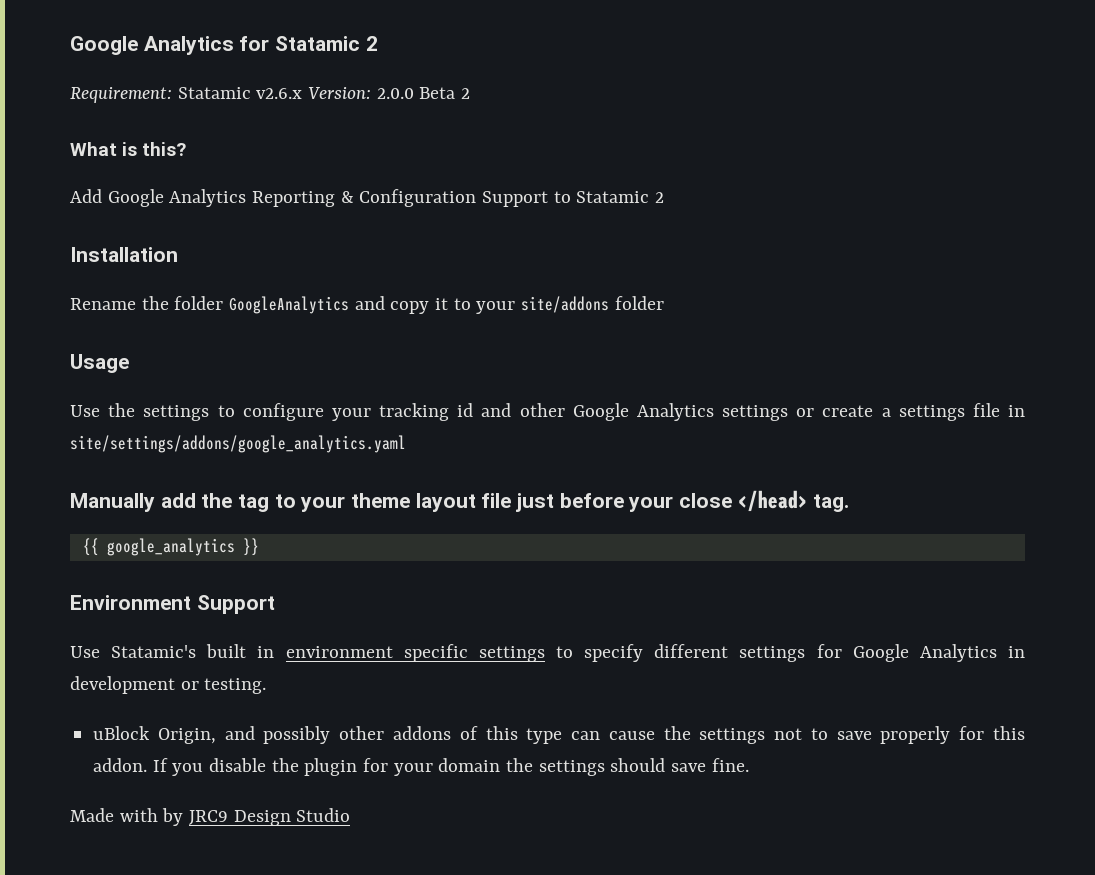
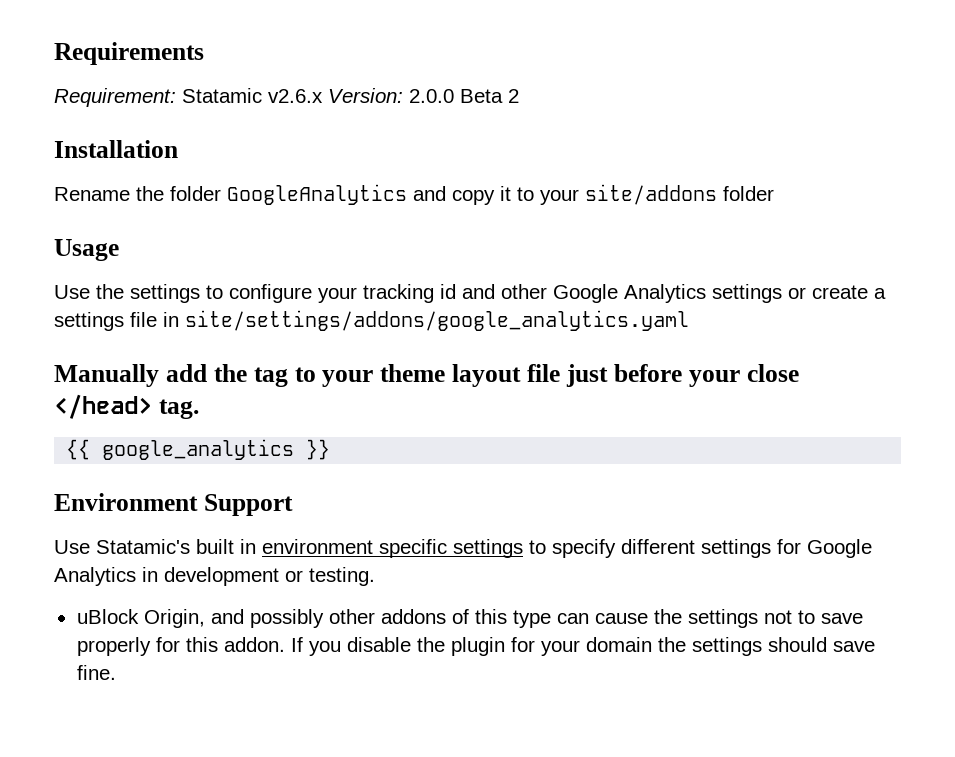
[70,36,378,55] Google Analytics for Statamic 2 -> [54,42,204,65] Requirements
[70,142,187,156] [70,189,665,207] // What is this? // Add Google Analytics Reporting & Configuration Support to Statamic 2 -> (519, 96) none
[70,808,351,826] // Made with by JRC9 Design Studio -> (116, 672) none

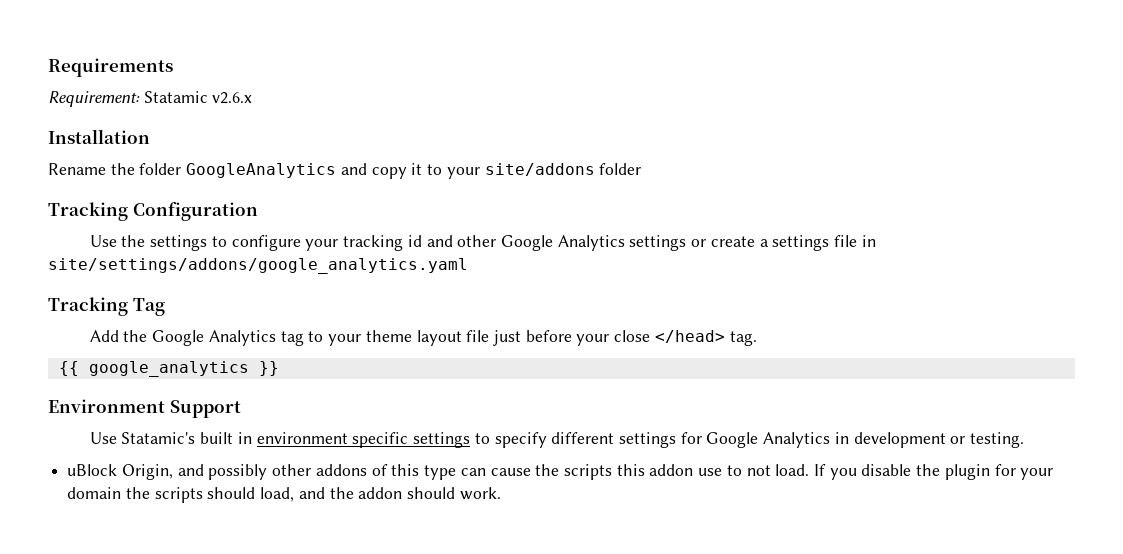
[328,88,519,103] Version: 2.0.0 Beta 2 -> (253, 98) none
[54,239,119,261] Usage -> [48,202,258,221] Tracking Configuration
[54,364,247,387] Manually add the -> [48,297,165,316] [89,330,276,346] Tracking Tag // Add the Google Analytics
[687,609,863,628] [76,637,285,656] settings not to save properly for this addon. -> [563,464,810,480] scripts this addon use to not load.
[691,637,875,656] [76,665,116,680] settings should save fine. -> [154,487,501,503] scripts should load, and the addon should work.

